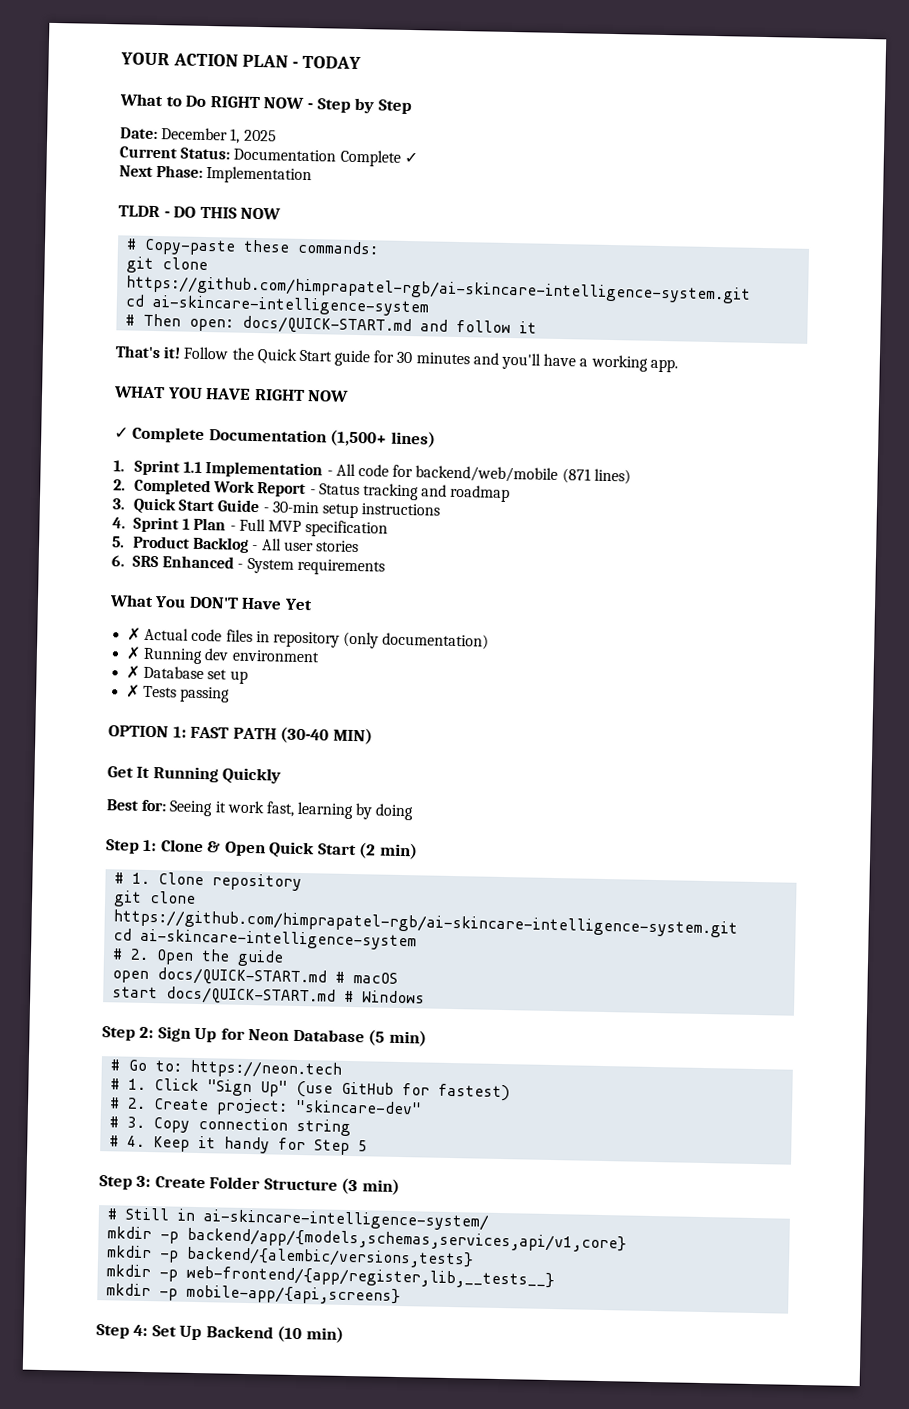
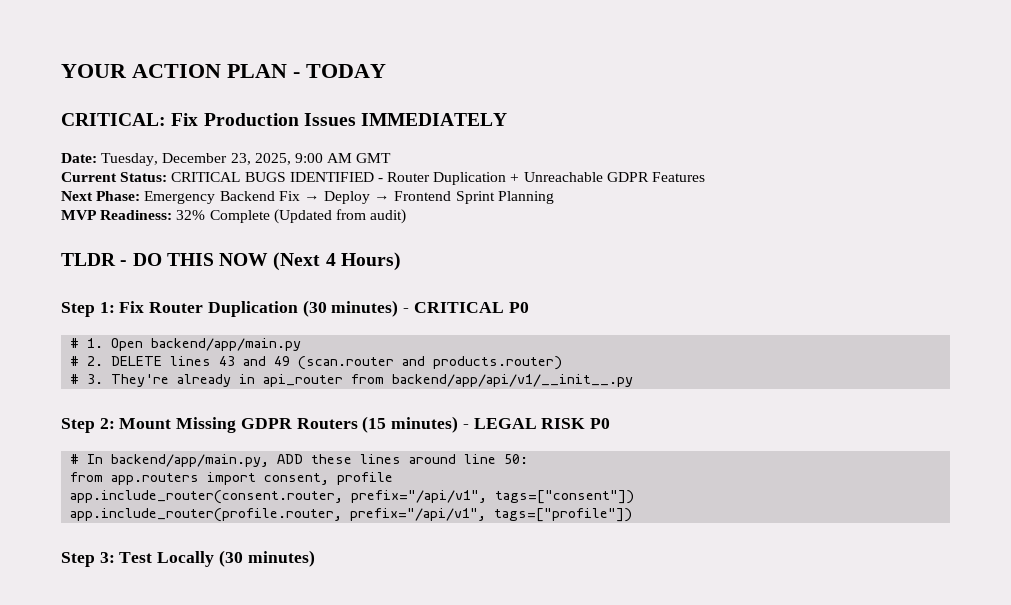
[119,93,412,115] [120,127,277,144] [119,146,418,167] [119,165,313,185] What to Do RIGHT NOW - Step by Step // Date: December 1, 2025 // Current Status: Documentation Complete ✓ // Next Phase: Implementation -> [61,113,508,126] [61,153,392,166] [61,172,706,185] [61,191,554,204] [61,209,407,224] CRITICAL: Fix Production Issues IMMEDIATELY // Date: Tuesday, December 23, 2025, 9:00 AM GMT // Current Status: CRITICAL BUGS IDENTIFIED - Router Duplication + Unreachable GDPR Features // Next Phase: Emergency Backend Fix → Deploy → Frontend Sprint Planning // MVP Readiness: 32% Complete (Updated from audit)
[126,238,380,256] [126,256,209,273] [126,275,752,304] [125,294,430,317] [125,313,538,336] [115,345,678,373] [113,386,350,402] [114,426,436,448] [113,459,631,485] [113,478,511,503] [112,497,441,519] [112,516,389,538] [112,535,360,553] [111,555,385,576] [109,594,313,611] [127,627,490,650] [126,646,320,665] [126,665,248,684] [126,684,231,703] [108,725,373,745] [107,766,282,785] [106,799,415,821] [106,839,418,860] [114,872,303,892] [113,890,197,907] [113,909,739,938] [113,928,418,951] [112,948,285,967] [112,967,399,987] [112,986,426,1006] [102,1026,427,1047] [110,1059,343,1079] [110,1078,511,1102] [109,1097,423,1116] [109,1116,352,1137] [109,1135,369,1156] [99,1175,400,1196] [107,1207,490,1231] [107,1226,628,1253] [107,1245,475,1269] [106,1264,556,1290] [106,1283,402,1306] [96,1324,344,1343] // # Copy-paste these commands: // git clone https://github.com/himprapatel-rgb/ai-skincare-intelligence-system.git // cd ai-skincare-intelligence-system // # Then open: docs/QUICK-START.md and follow it // That's it! Follow the Quick Start guide for 30 minutes and you'll have a working app. // WHAT YOU HAVE RIGHT NOW // ✓ Complete Documentation (1,500+ lines) // 1. Sprint 1.1 Implementation - All code for backend/web/mobile (871 lines) // 2. Completed Work Report - Status tracking and roadmap // 3. Quick Start Guide - 30-min setup instructions // 4. Sprint 1 Plan - Full MVP specification // 5. Product Backlog - All user stories // 6. SRS Enhanced - System requirements // What You DON'T Have Yet // ✗ Actual code files in repository (only documentation) // ✗ Running dev environment // ✗ Database set up // ✗ Tests passing // OPTION 1: FAST PATH (30-40 MIN) // Get It Running Quickly // Best for: Seeing it work fast, learning by doing // Step 1: Clone & Open Quick Start (2 min) // # 1. Clone repository // git clone https://github.com/himprapatel-rgb/ai-skincare-intelligence-system.git // cd ai-skincare-intelligence-system // # 2. Open the guide // open docs/QUICK-START.md # macOS // start docs/QUICK-START.md # Windows // Step 2: Sign Up for Neon Database (5 min) // # Go to: https://neon.tech // # 1. Click "Sign Up" (use GitHub for fastest) // # 2. Create project: "skincare-dev" // # 3. Copy connection string // # 4. Keep it handy for Step 5 // Step 3: Create Folder Structure (3 min) // # Still in ai-skincare-intelligence-system/ // mkdir -p backend/app/{models,schemas,services,api/v1,core} // mkdir -p backend/{alembic/versions,tests} // mkdir -p web-frontend/{app/register,lib,__tests__} // mkdir -p mobile-app/{api,screens} // Step 4: Set Up Backend (10 min) -> [273,252,401,271] [61,300,529,317] [70,338,302,351] [70,356,563,370] [70,374,634,387] [61,416,610,433] [70,454,529,467] [70,472,394,485] [70,490,635,504] [70,508,633,522] [61,550,315,567] (Next 4 Hours) // Step 1: Fix Router Duplication (30 minutes) - CRITICAL P0 // # 1. Open backend/app/main.py // # 2. DELETE lines 43 and 49 (scan.router and products.router) // # 3. They're already in api_router from backend/app/api/v1/__init__.py // Step 2: Mount Missing GDPR Routers (15 minutes) - LEGAL RISK P0 // # In backend/app/main.py, ADD these lines around line 50: // from app.routers import consent, profile // app.include_router(consent.router, prefix="/api/v1", tags=["consent"]) // app.include_router(profile.router, prefix="/api/v1", tags=["profile"]) // Step 3: Test Locally (30 minutes)

